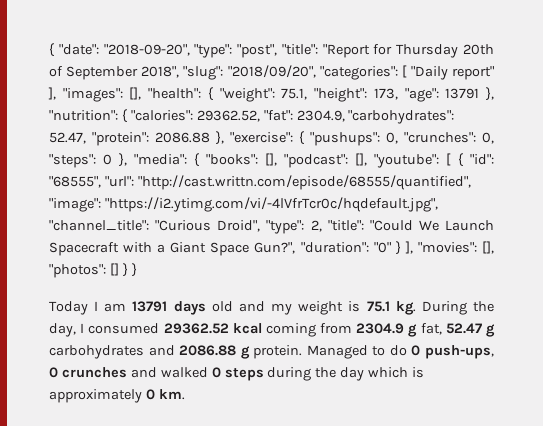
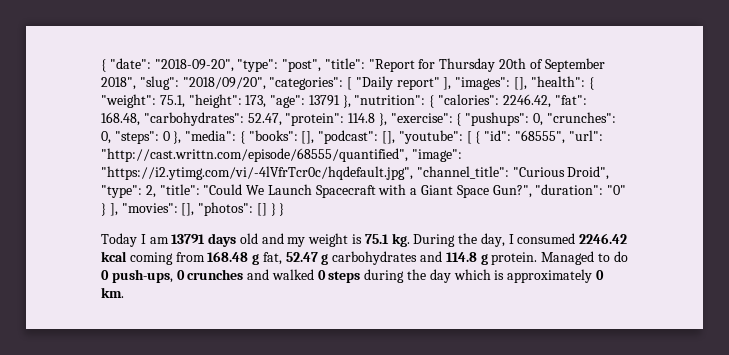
[196,110,345,122] 29362.52, "fat": 2304.9, -> [502,94,587,108] [101,112,140,126] 2246.42, "fat": 168.48,
[155,132,210,143] 2086.88 -> [348,113,376,123] 114.8
[163,323,229,334] 29362.52 -> [579,233,628,244] 2246.42
[356,323,405,334] 2304.9 -> [207,251,249,262] 168.48
[179,345,237,356] 2086.88 -> [445,252,477,262] 114.8

